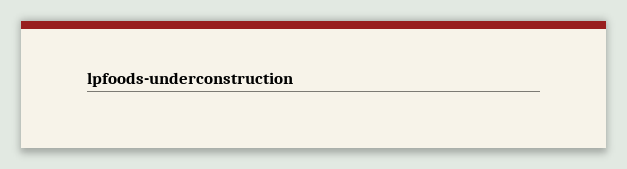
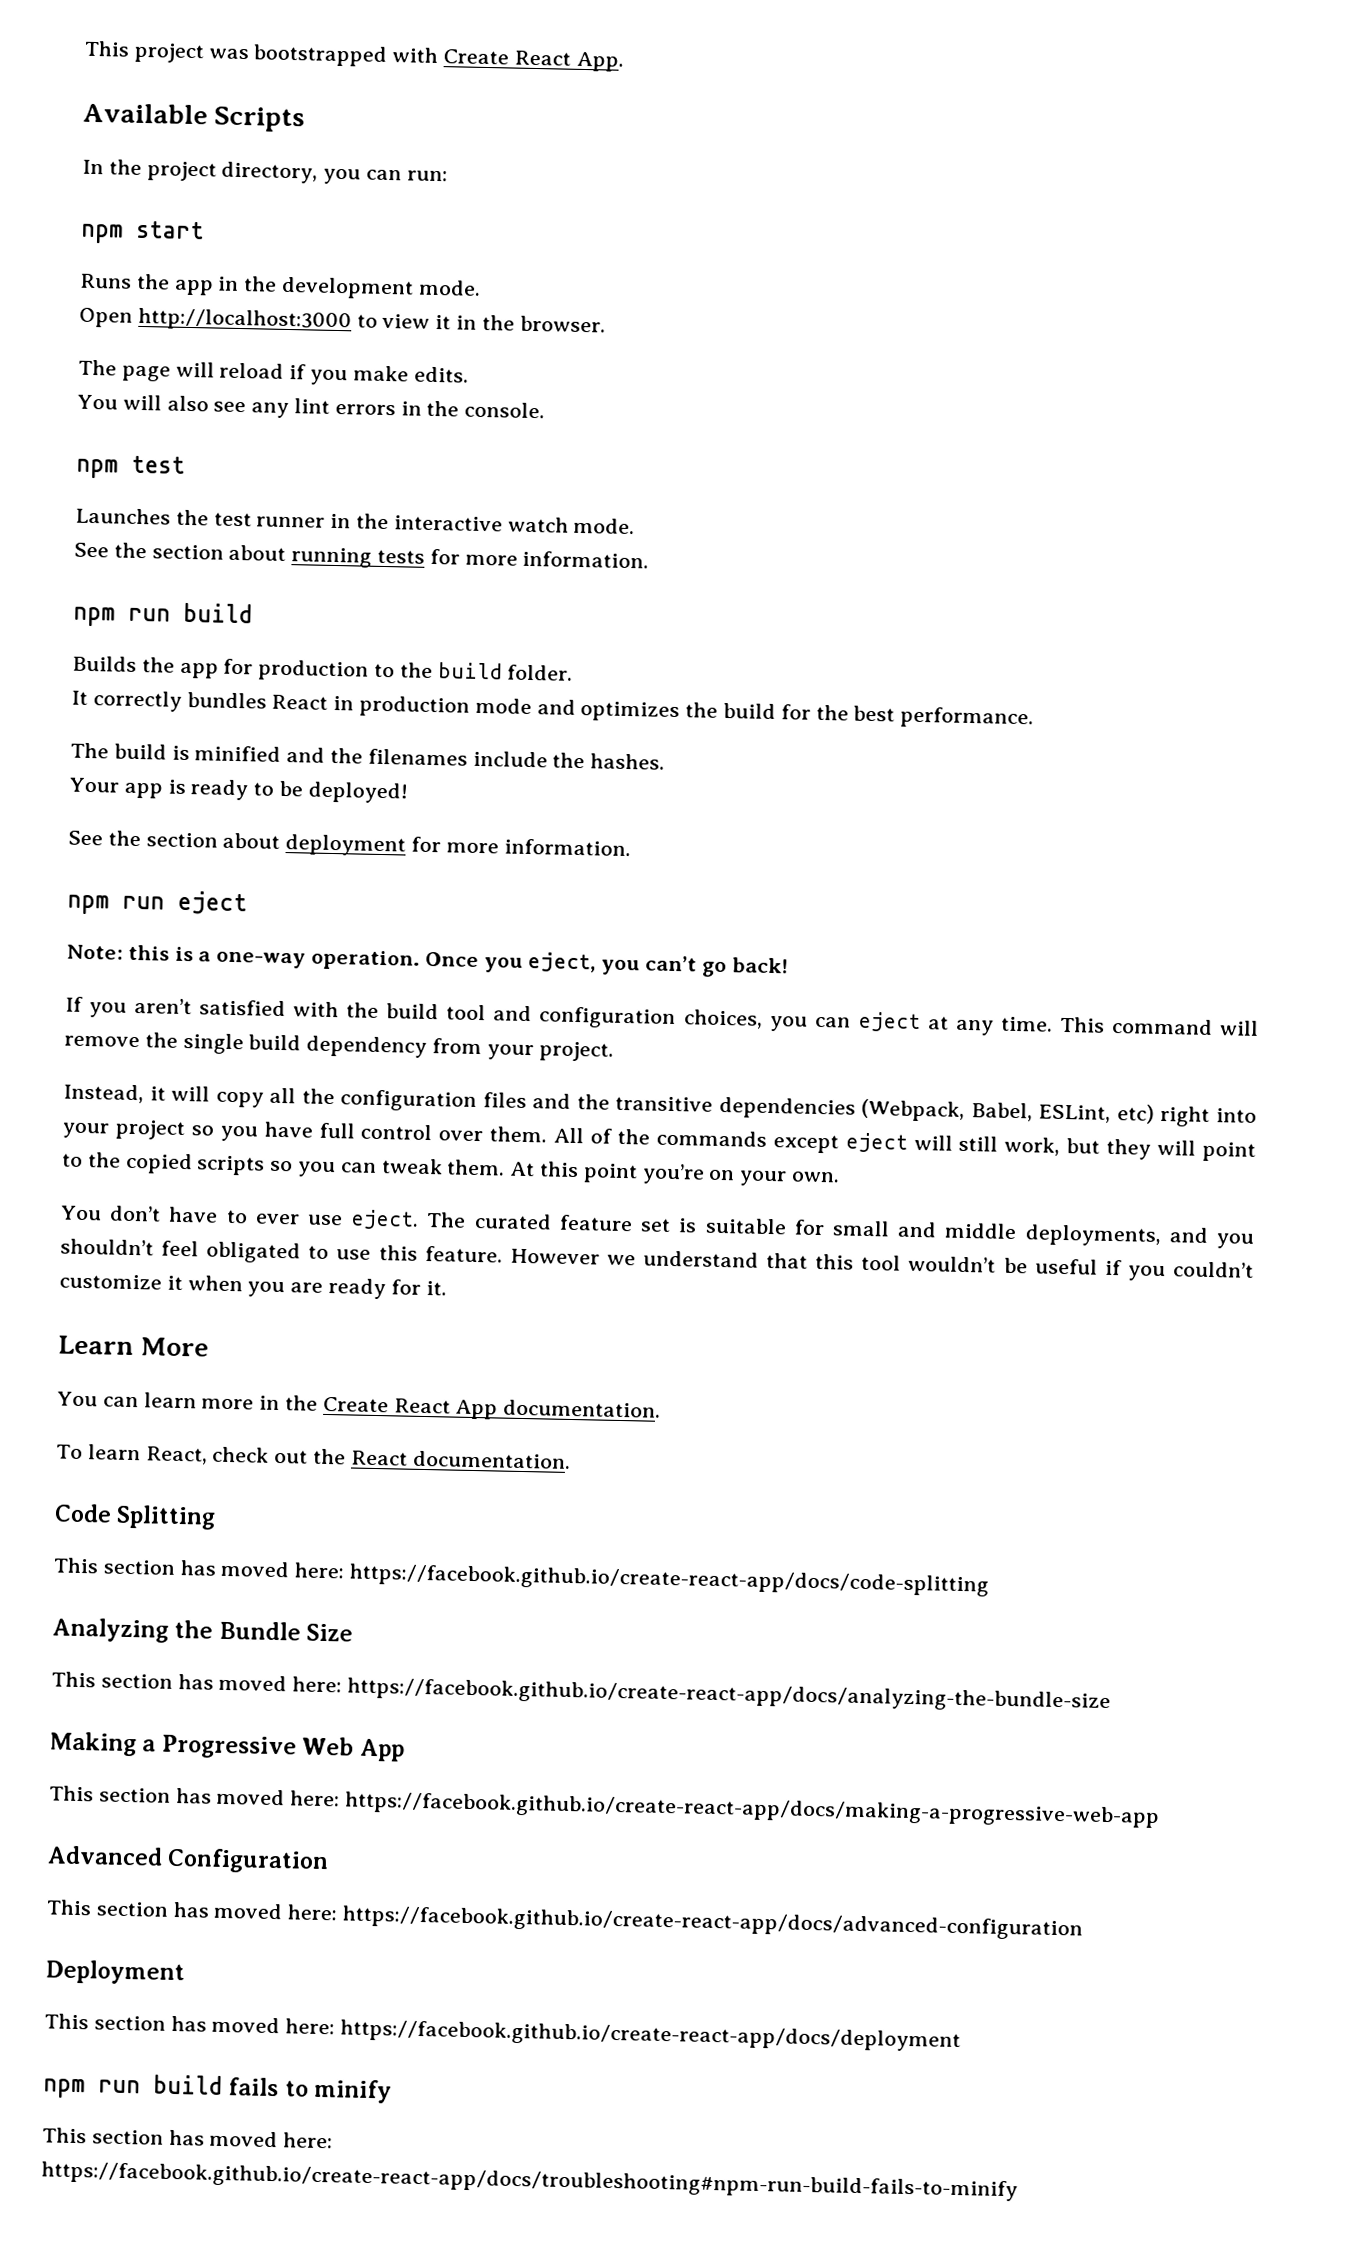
[87,72,293,87] lpfoods-underconstruction -> [84,40,624,72] [83,102,306,133] [82,159,448,185] [80,220,204,244] [80,273,481,300] [79,307,606,333] [78,359,469,386] [77,394,546,419] [76,455,185,479] [75,507,636,535] [74,542,650,569] [73,602,253,627] [72,655,574,682] [71,690,1035,730] [70,742,666,770] [69,777,408,804] [68,830,631,857] [67,890,247,916] [66,944,788,978] [65,996,1259,1036] [64,1032,614,1062] [63,1083,1257,1127] [62,1119,1257,1162] [62,1152,841,1187] [60,1205,1254,1249] [60,1238,1254,1282] [59,1273,447,1300] [58,1335,210,1357] [57,1391,662,1420] [56,1444,571,1469] [54,1503,217,1530] [53,1557,990,1597] [52,1617,354,1643] [51,1671,1112,1714] [50,1731,405,1762] [49,1785,1161,1829] [47,1845,330,1875] [46,1899,1084,1941] [45,1959,185,1986] [44,2013,962,2053] [43,2074,393,2104] [42,2127,334,2149] [41,2161,1018,2202] This project was bootstrapped with Create React App. // Available Scripts // In the project directory, you can run: // npm start // Runs the app in the development mode. // Open http://localhost:3000 to view it in the browser. // The page will reload if you make edits. // You will also see any lint errors in the console. // npm test // Launches the test runner in the interactive watch mode. // See the section about running tests for more information. // npm run build // Builds the app for production to the build folder. // It correctly bundles React in production mode and optimizes the build for the best performance. // The build is minified and the filenames include the hashes. // Your app is ready to be deployed! // See the section about deployment for more information. // npm run eject // Note: this is a one-way operation. Once you eject, you can’t go back! // If you aren’t satisfied with the build tool and configuration choices, you can eject at any time. This command will remove the single build dependency from your project. // Instead, it will copy all the configuration files and the transitive dependencies (Webpack, Babel, ESLint, etc) right into your project so you have full control over them. All of the commands except eject will still work, but they will point to the copied scripts so you can tweak them. At this point you’re on your own. // You don’t have to ever use eject. The curated feature set is suitable for small and middle deployments, and you shouldn’t feel obligated to use this feature. However we understand that this tool wouldn’t be useful if you couldn’t customize it when you are ready for it. // Learn More // You can learn more in the Create React App documentation. // To learn React, check out the React documentation. // Code Splitting // This section has moved here: https://facebook.github.io/create-react-app/docs/code-splitting // Analyzing the Bundle Size // This section has moved here: https://facebook.github.io/create-react-app/docs/analyzing-the-bundle-size // Making a Progressive Web App // This section has moved here: https://facebook.github.io/create-react-app/docs/making-a-progressive-web-app // Advanced Configuration // This section has moved here: https://facebook.github.io/create-react-app/docs/advanced-configuration // Deployment // This section has moved here: https://facebook.github.io/create-react-app/docs/deployment // npm run build fails to minify // This section has moved here: https://facebook.github.io/create-react-app/docs/troubleshooting#npm-run-build-fails-to-minify

